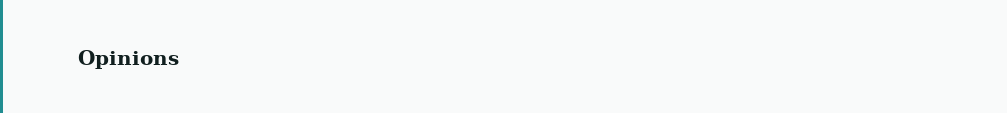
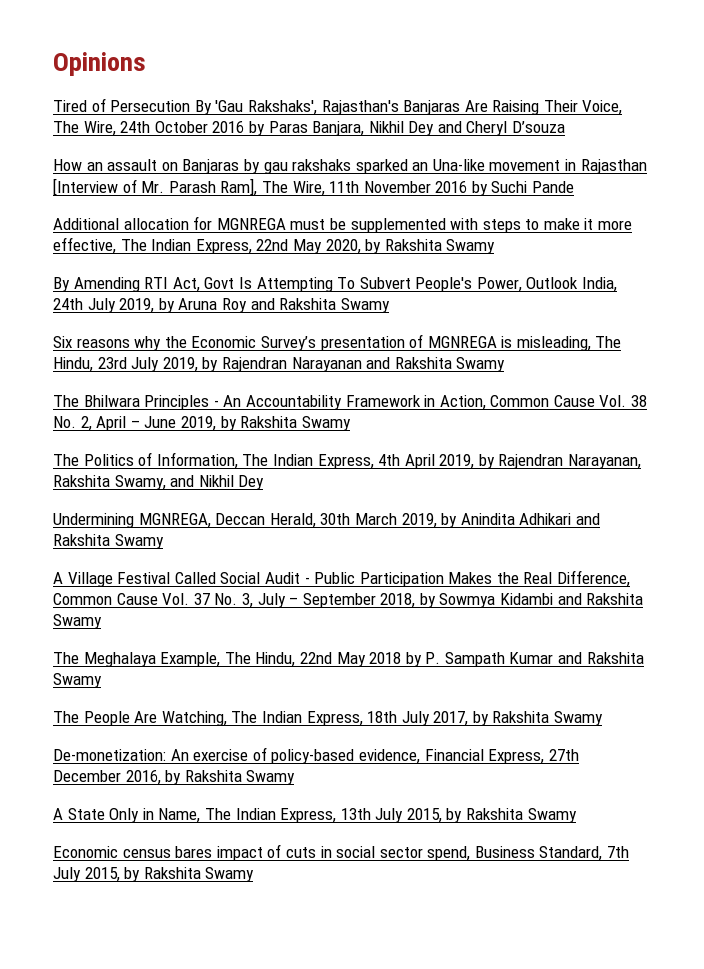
(179, 59) none -> [53,98,623,115] [53,121,566,136] [53,159,647,174] [53,178,575,196] [53,216,633,233] [53,237,496,254] [53,277,618,292] [53,298,390,313] [53,334,622,351] [53,357,506,372] [53,395,648,410] [53,416,351,431] [53,452,642,469] [53,475,265,490] [53,513,600,528] [53,534,164,549] [53,570,631,587] [53,593,644,608] [53,614,102,629] [53,652,644,667] [53,673,102,688] [53,711,604,726] [53,747,579,764] [53,770,296,785] [53,808,577,823] [53,844,630,861] [53,867,255,882] // Tired of Persecution By 'Gau Rakshaks', Rajasthan's Banjaras Are Raising Their Voice, The Wire, 24th October 2016 by Paras Banjara, Nikhil Dey and Cheryl D’souza // How an assault on Banjaras by gau rakshaks sparked an Una-like movement in Rajasthan [Interview of Mr. Parash Ram], The Wire, 11th November 2016 by Suchi Pande // Additional allocation for MGNREGA must be supplemented with steps to make it more effective, The Indian Express, 22nd May 2020, by Rakshita Swamy // By Amending RTI Act, Govt Is Attempting To Subvert People's Power, Outlook India, 24th July 2019, by Aruna Roy and Rakshita Swamy // Six reasons why the Economic Survey’s presentation of MGNREGA is misleading, The Hindu, 23rd July 2019, by Rajendran Narayanan and Rakshita Swamy // The Bhilwara Principles - An Accountability Framework in Action, Common Cause Vol. 38 No. 2, April – June 2019, by Rakshita Swamy // The Politics of Information, The Indian Express, 4th April 2019, by Rajendran Narayanan, Rakshita Swamy, and Nikhil Dey // Undermining MGNREGA, Deccan Herald, 30th March 2019, by Anindita Adhikari and Rakshita Swamy // A Village Festival Called Social Audit - Public Participation Makes the Real Difference, Common Cause Vol. 37 No. 3, July – September 2018, by Sowmya Kidambi and Rakshita Swamy // The Meghalaya Example, The Hindu, 22nd May 2018 by P. Sampath Kumar and Rakshita Swamy // The People Are Watching, The Indian Express, 18th July 2017, by Rakshita Swamy // De-monetization: An exercise of policy-based evidence, Financial Express, 27th December 2016, by Rakshita Swamy // A State Only in Name, The Indian Express, 13th July 2015, by Rakshita Swamy // Economic census bares impact of cuts in social sector spend, Business Standard, 7th July 2015, by Rakshita Swamy

